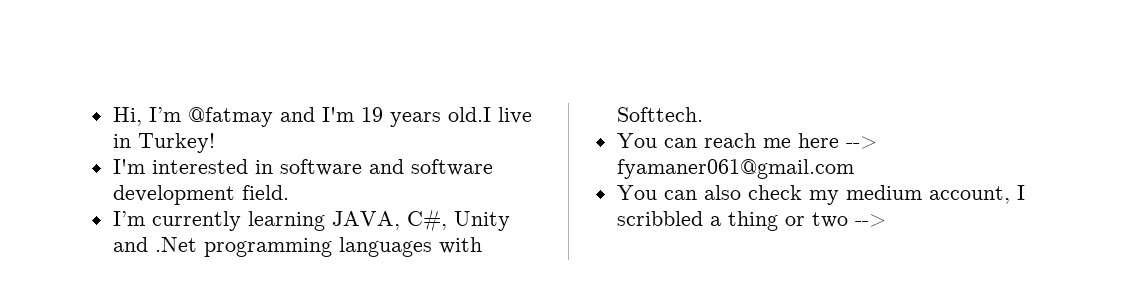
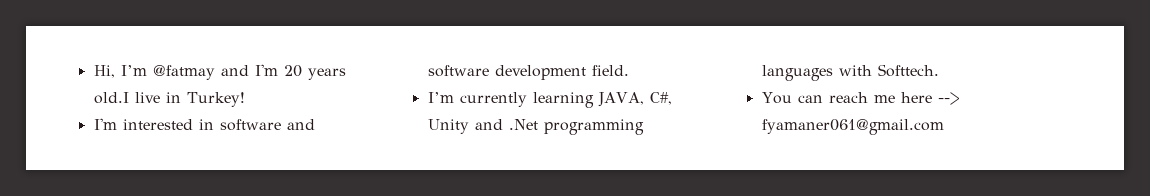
[360,107,383,122] 19 -> [283,65,302,77] 20
[616,185,1025,205] [616,211,886,231] // You can also check my medium account, I scribbled a thing or two --> -> (944, 127) none

